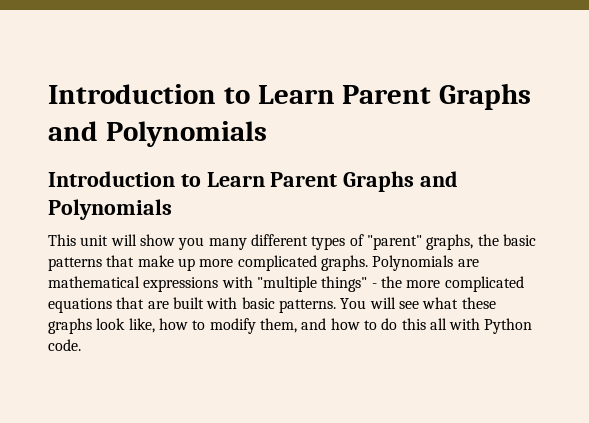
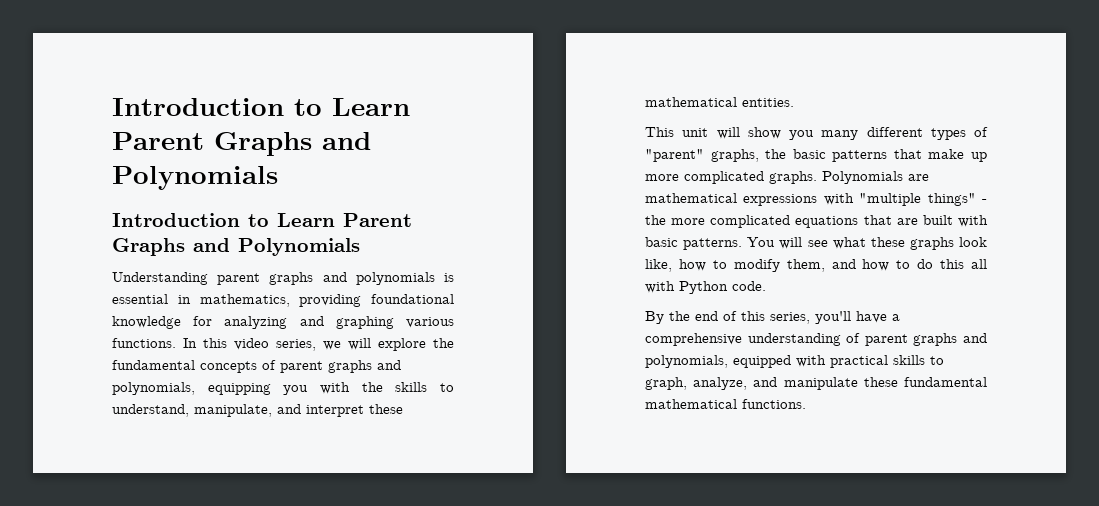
(172, 209) none -> [112,272,454,285] [112,294,454,307] [112,316,454,329] [112,338,454,351] [112,360,401,373] [112,382,454,395] [112,404,403,417] [645,97,794,107] // Understanding parent graphs and polynomials is essential in mathematics, providing foundational knowledge for analyzing and graphing various functions. In this video series, we will explore the fundamental concepts of parent graphs and polynomials, equipping you with the skills to understand, manipulate, and interpret these mathematical entities.
(81, 345) none -> [645,311,900,324] [645,333,987,346] [645,355,944,368] [645,377,987,390] [645,399,806,409] // By the end of this series, you'll have a comprehensive understanding of parent graphs and polynomials, equipped with practical skills to graph, analyze, and manipulate these fundamental mathematical functions.

